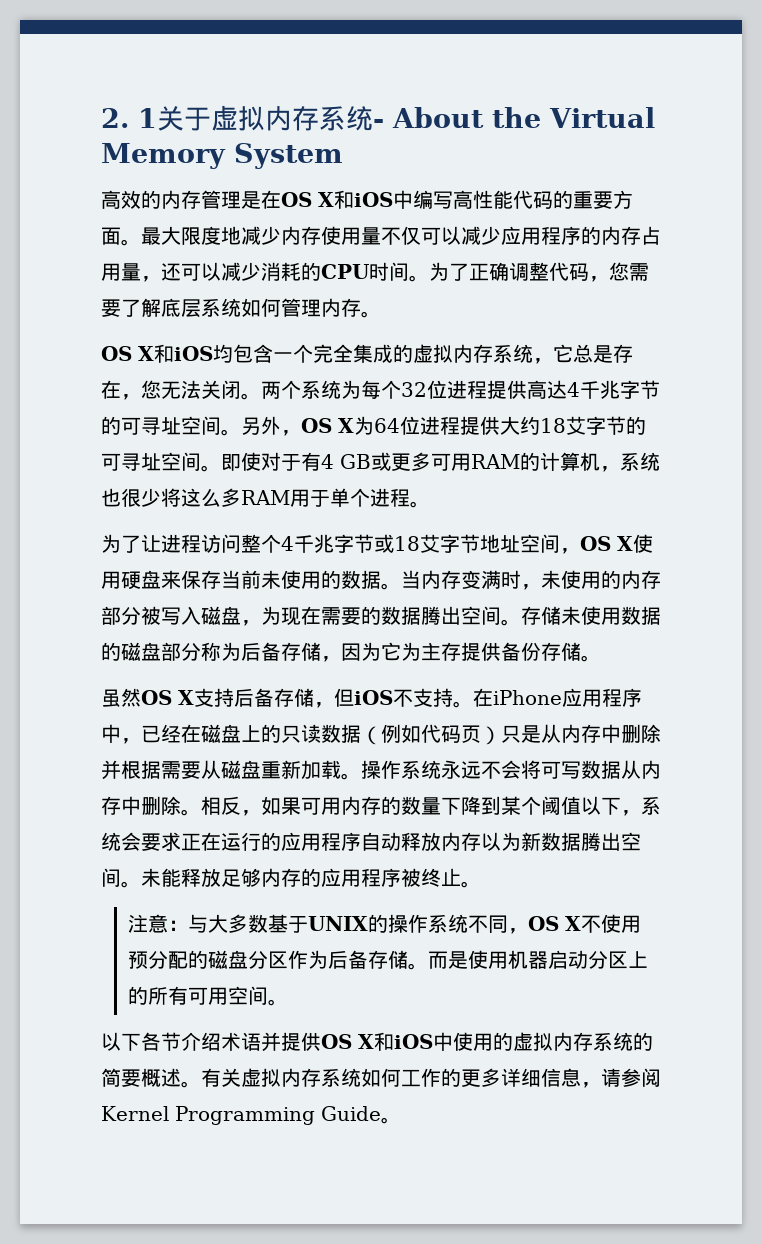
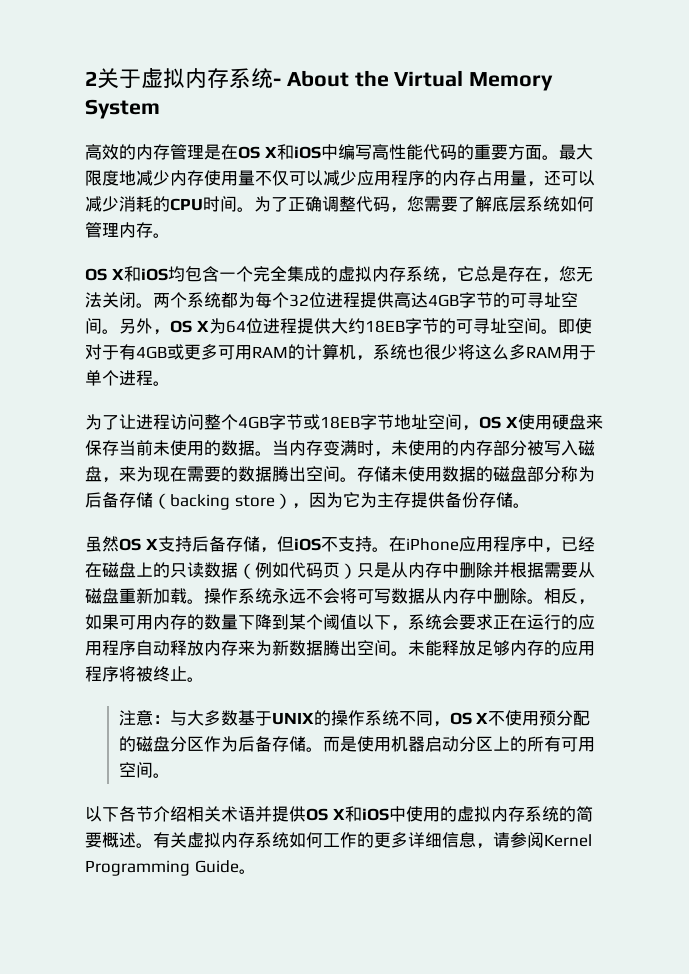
[101,108,157,128] 2. 1 -> [85,71,97,86] 2
(341, 389) none -> [221,292,238,308] 都
[567,380,620,399] 4千兆 -> [428,294,459,307] 4GB
[540,416,586,435] 18艾 -> [364,320,405,333] 18EB
[321,454,371,469] 4 GB -> [136,346,167,359] 4GB
[281,534,440,553] 4千兆字节或18艾 -> [238,414,360,430] 4GB字节或18EB
(261, 623) none -> [119,466,136,482] 来
(321, 651) none -> [153,493,292,510] （backing store）
[481,832,501,851] 以 -> [238,640,255,656] 来
(401, 877) none -> [119,666,136,682] 将
(221, 1041) none -> [187,806,221,822] 相关

